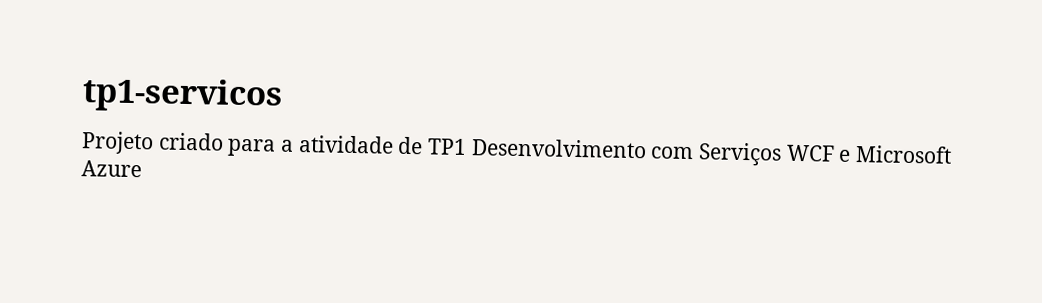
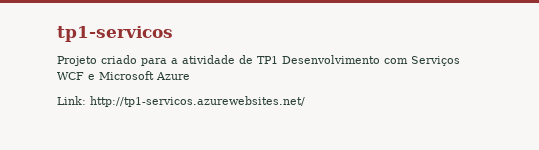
(142, 169) none -> [57,96,305,107] // Link: http://tp1-servicos.azurewebsites.net/

